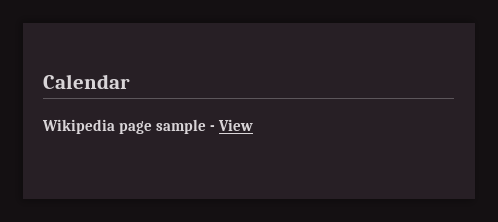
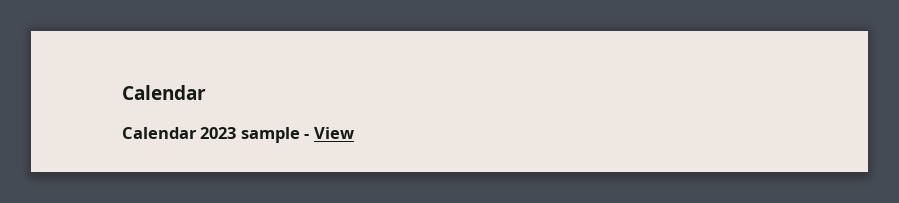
[42,119,152,134] Wikipedia page -> [122,127,237,139] Calendar 2023

